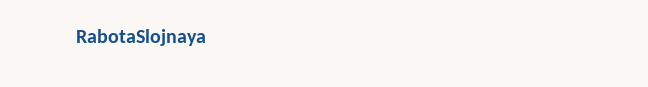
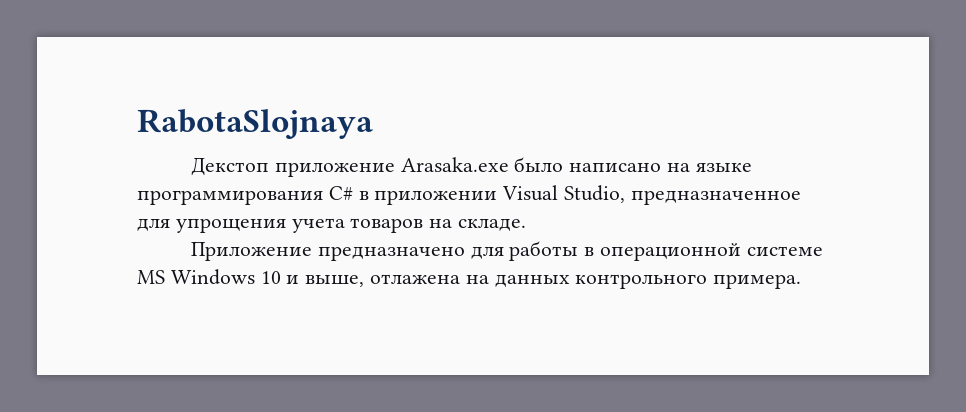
(206, 37) none -> [190,157,752,177] [137,185,801,205] [137,218,527,233] [190,241,823,261] [137,269,802,289] // Декстоп приложение Arasaka.exe было написано на языке программирования С# в приложении Visual Studio, предназначенное для упрощения учета товаров на складе. // Приложение предназначено для работы в операционной системе MS Windows 10 и выше, отлажена на данных контрольного примера.

